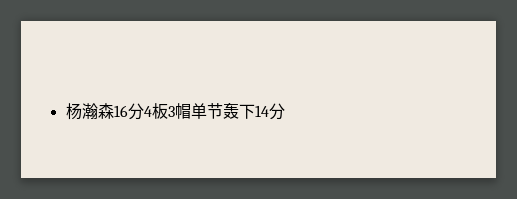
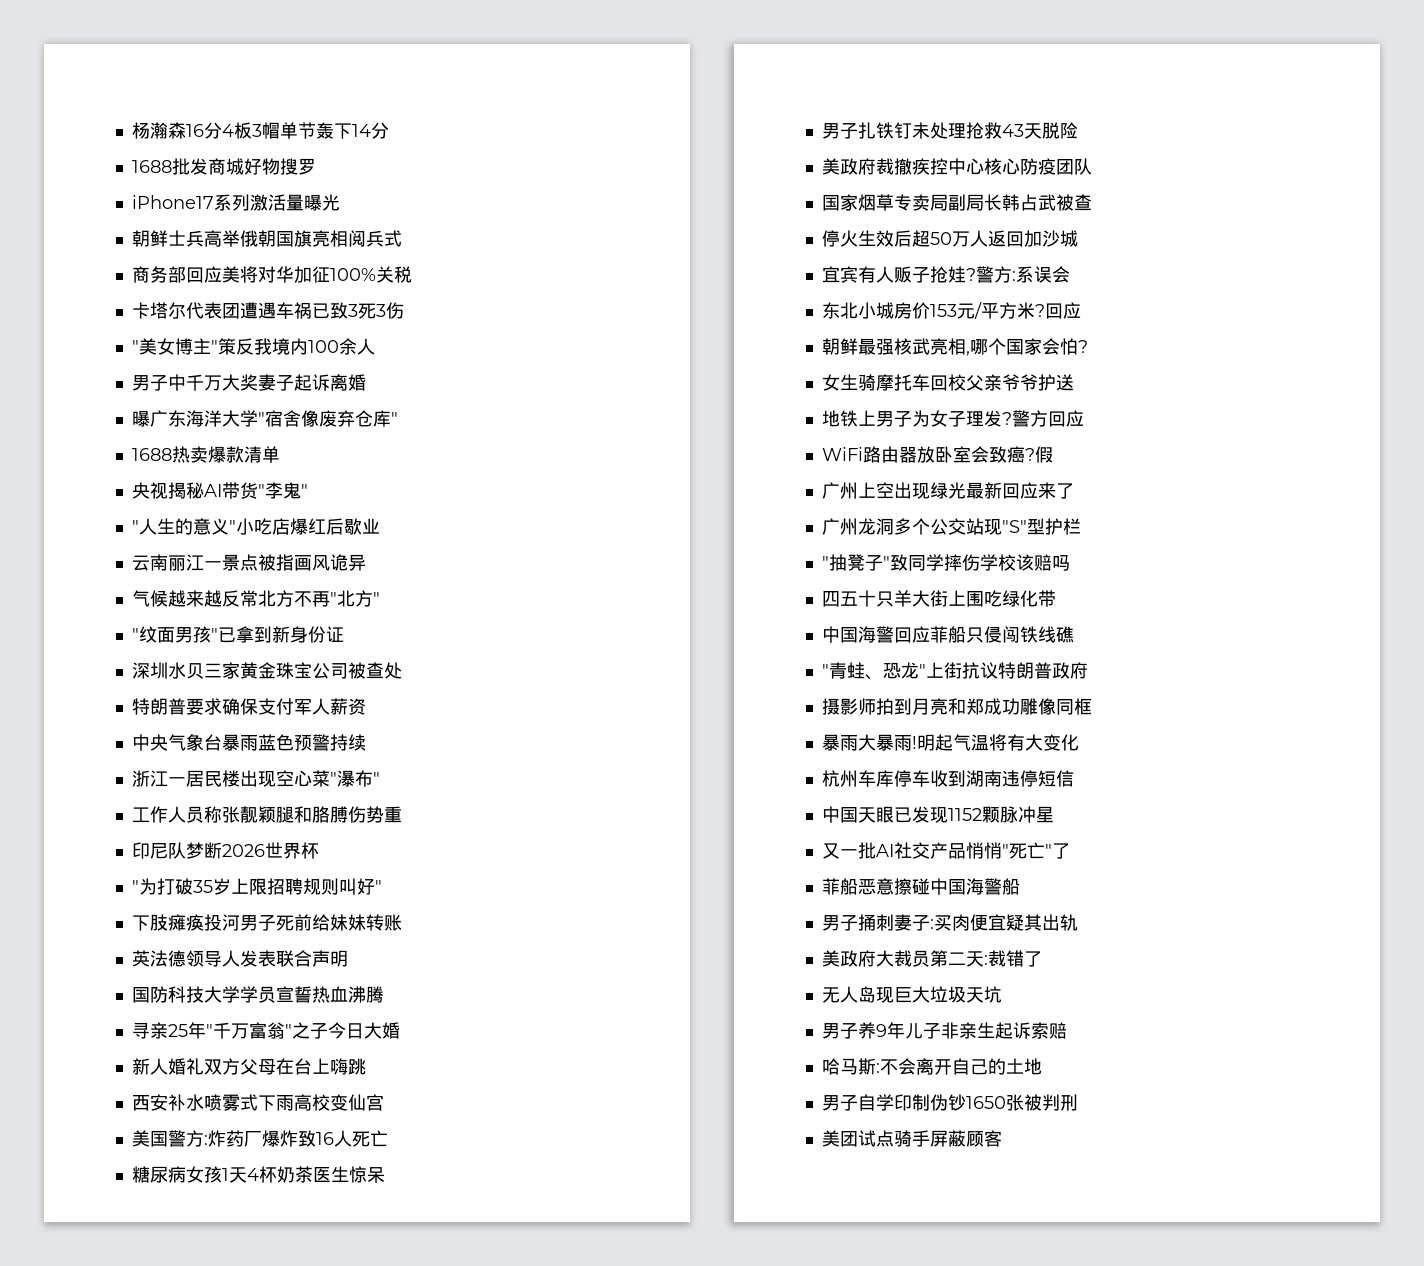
(285, 111) none -> [131,158,316,175] [131,194,340,211] [131,230,402,247] [131,266,412,283] [131,302,404,319] [131,338,375,355] [131,374,366,391] [131,410,398,427] [131,446,280,463] [131,482,308,499] [131,518,380,535] [131,554,366,571] [131,590,380,607] [131,626,344,643] [131,662,402,679] [131,698,366,715] [131,734,366,751] [131,770,380,787] [131,806,402,823] [131,842,319,859] [131,878,382,895] [131,914,402,931] [131,950,348,967] [131,986,384,1003] [131,1022,400,1039] [131,1058,366,1075] [131,1094,384,1111] [131,1130,388,1147] [131,1166,385,1183] [821,122,1078,139] [821,158,1092,175] [821,194,1092,211] [821,230,1078,247] [821,266,1070,283] [821,302,1081,319] [821,338,1088,356] [821,374,1074,391] [821,410,1084,427] [821,446,1053,463] [821,482,1074,499] [821,518,1081,535] [821,554,1070,571] [821,590,1056,607] [821,626,1074,643] [821,662,1088,680] [821,698,1092,715] [821,734,1079,751] [821,770,1074,787] [821,806,1054,823] [821,842,1070,859] [821,878,1020,895] [821,914,1078,931] [821,950,1042,967] [821,986,1002,1003] [821,1022,1067,1039] [821,1058,1042,1075] [821,1094,1078,1111] [821,1130,1002,1147] // 1688批发商城好物搜罗 // iPhone17系列激活量曝光 // 朝鲜士兵高举俄朝国旗亮相阅兵式 // 商务部回应美将对华加征100%关税 // 卡塔尔代表团遭遇车祸已致3死3伤 // "美女博主"策反我境内100余人 // 男子中千万大奖妻子起诉离婚 // 曝广东海洋大学"宿舍像废弃仓库" // 1688热卖爆款清单 // 央视揭秘AI带货"李鬼" // "人生的意义"小吃店爆红后歇业 // 云南丽江一景点被指画风诡异 // 气候越来越反常北方不再"北方" // "纹面男孩"已拿到新身份证 // 深圳水贝三家黄金珠宝公司被查处 // 特朗普要求确保支付军人薪资 // 中央气象台暴雨蓝色预警持续 // 浙江一居民楼出现空心菜"瀑布" // 工作人员称张靓颖腿和胳膊伤势重 // 印尼队梦断2026世界杯 // "为打破35岁上限招聘规则叫好" // 下肢瘫痪投河男子死前给妹妹转账 // 英法德领导人发表联合声明 // 国防科技大学学员宣誓热血沸腾 // 寻亲25年"千万富翁"之子今日大婚 // 新人婚礼双方父母在台上嗨跳 // 西安补水喷雾式下雨高校变仙宫 // 美国警方:炸药厂爆炸致16人死亡 // 糖尿病女孩1天4杯奶茶医生惊呆 // 男子扎铁钉未处理抢救43天脱险 // 美政府裁撤疾控中心核心防疫团队 // 国家烟草专卖局副局长韩占武被查 // 停火生效后超50万人返回加沙城 // 宜宾有人贩子抢娃?警方:系误会 // 东北小城房价153元/平方米?回应 // 朝鲜最强核武亮相,哪个国家会怕? // 女生骑摩托车回校父亲爷爷护送 // 地铁上男子为女子理发?警方回应 // WiFi路由器放卧室会致癌?假 // 广州上空出现绿光最新回应来了 // 广州龙洞多个公交站现"S"型护栏 // "抽凳子"致同学摔伤学校该赔吗 // 四五十只羊大街上围吃绿化带 // 中国海警回应菲船只侵闯铁线礁 // "青蛙、恐龙"上街抗议特朗普政府 // 摄影师拍到月亮和郑成功雕像同框 // 暴雨大暴雨!明起气温将有大变化 // 杭州车库停车收到湖南违停短信 // 中国天眼已发现1152颗脉冲星 // 又一批AI社交产品悄悄"死亡"了 // 菲船恶意擦碰中国海警船 // 男子捅刺妻子:买肉便宜疑其出轨 // 美政府大裁员第二天:裁错了 // 无人岛现巨大垃圾天坑 // 男子养9年儿子非亲生起诉索赔 // 哈马斯:不会离开自己的土地 // 男子自学印制伪钞1650张被判刑 // 美团试点骑手屏蔽顾客

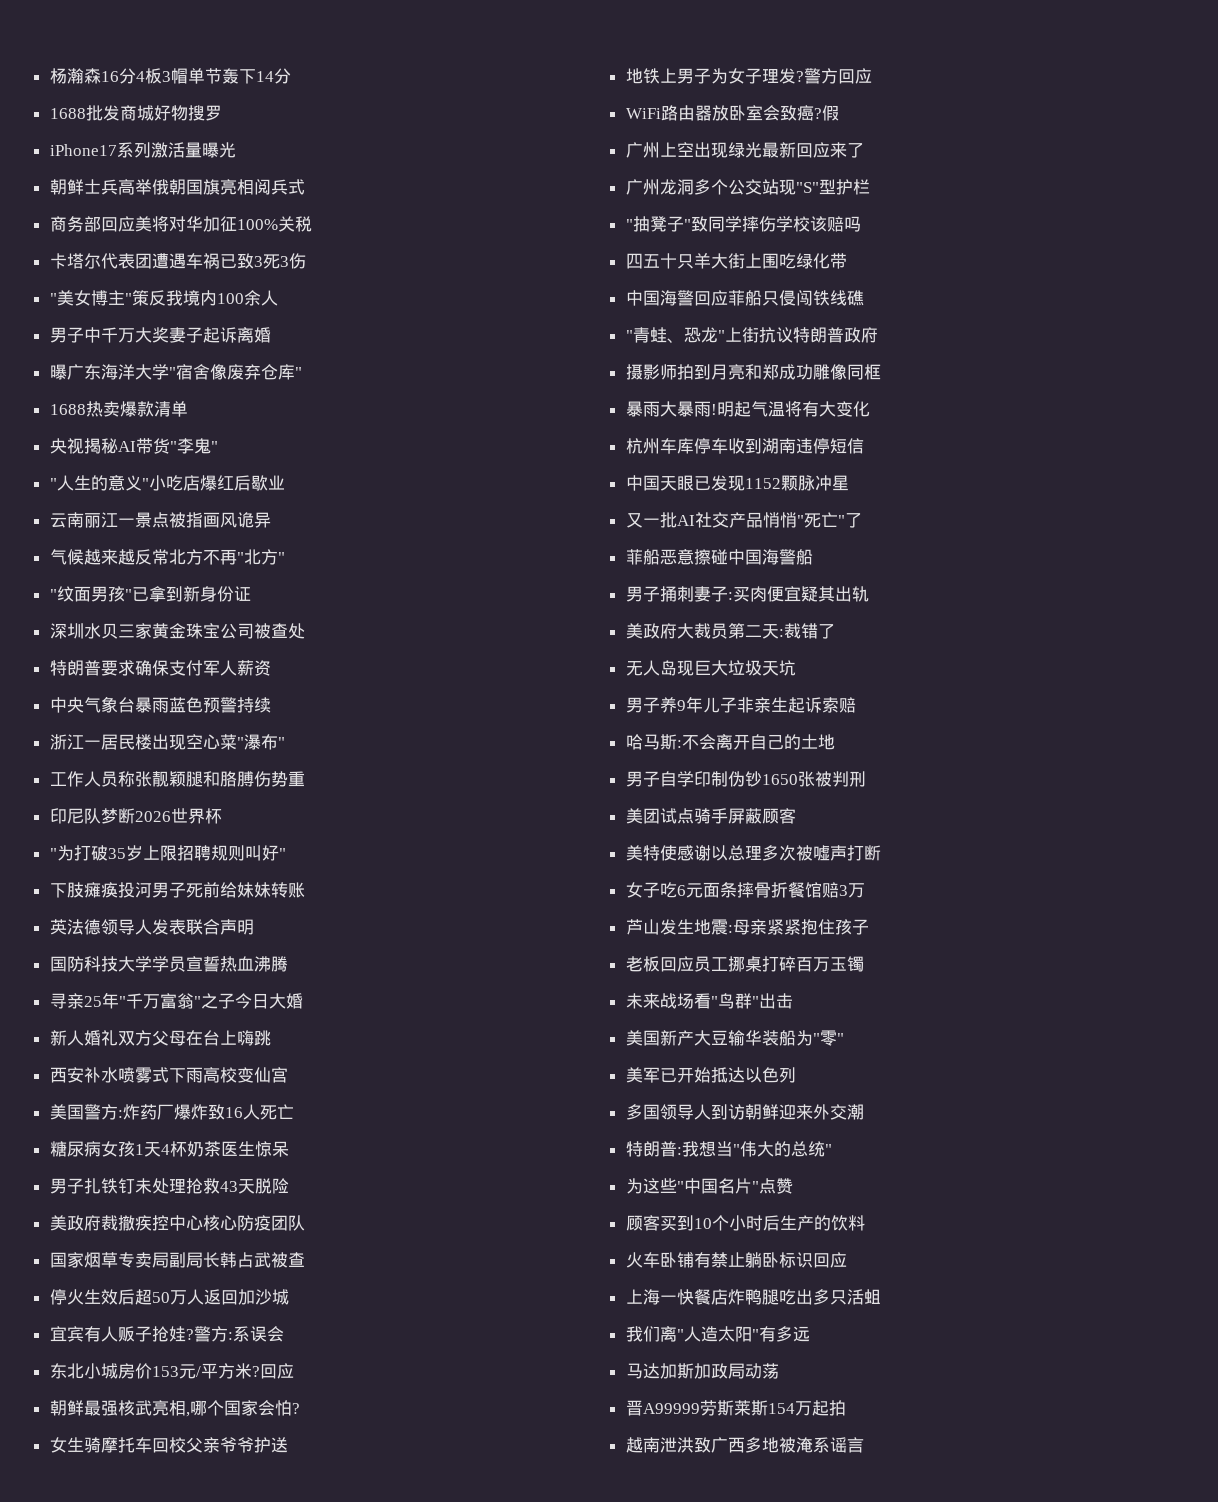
(1002, 1138) none -> [625,845,881,861] [625,882,865,898] [625,919,869,935] [625,956,864,972] [625,993,793,1009] [625,1030,844,1046] [625,1067,796,1083] [625,1104,864,1120] [625,1141,832,1157] [625,1178,793,1194] [625,1215,865,1231] [625,1252,847,1268] [625,1289,881,1305] [625,1326,810,1342] [625,1363,779,1379] [625,1400,846,1416] [625,1437,864,1453] // 美特使感谢以总理多次被嘘声打断 // 女子吃6元面条摔骨折餐馆赔3万 // 芦山发生地震:母亲紧紧抱住孩子 // 老板回应员工挪桌打碎百万玉镯 // 未来战场看"鸟群"出击 // 美国新产大豆输华装船为"零" // 美军已开始抵达以色列 // 多国领导人到访朝鲜迎来外交潮 // 特朗普:我想当"伟大的总统" // 为这些"中国名片"点赞 // 顾客买到10个小时后生产的饮料 // 火车卧铺有禁止躺卧标识回应 // 上海一快餐店炸鸭腿吃出多只活蛆 // 我们离"人造太阳"有多远 // 马达加斯加政局动荡 // 晋A99999劳斯莱斯154万起拍 // 越南泄洪致广西多地被淹系谣言

